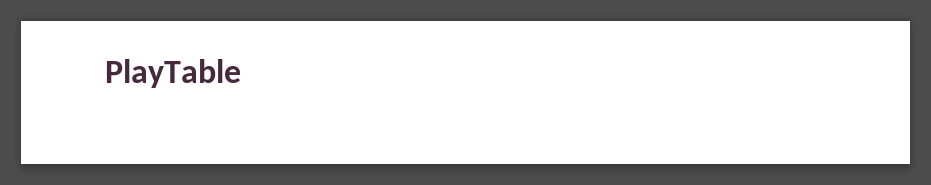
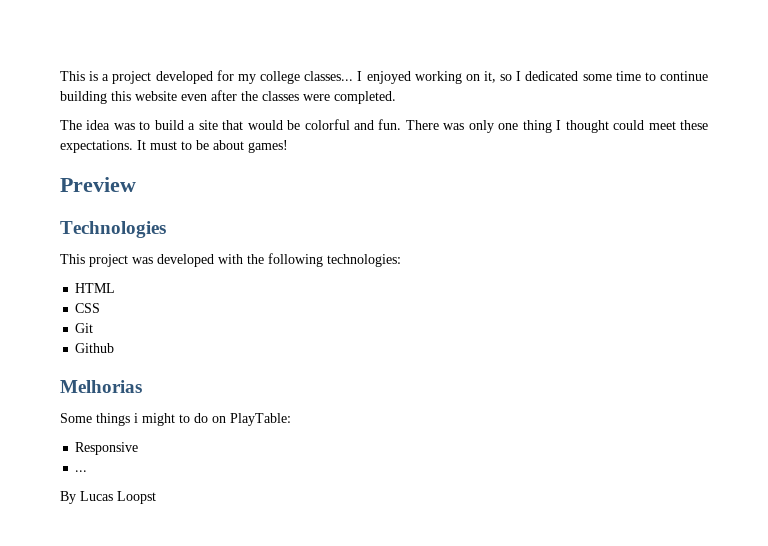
[105,59,241,88] PlayTable -> [60,70,708,84] [60,90,396,104] [60,119,708,133] [60,140,288,153] [60,177,136,192] [60,221,166,238] [60,253,401,267] [75,283,116,293] [75,303,101,313] [75,323,94,333] [75,343,115,353] [60,380,142,393] [60,413,291,426] [75,442,139,455] [75,470,88,472] [60,491,156,504] This is a project developed for my college classes... I enjoyed working on it, so I dedicated some time to continue building this website even after the classes were completed. // The idea was to build a site that would be colorful and fun. There was only one thing I thought could meet these expectations. It must to be about games! // Preview // Technologies // This project was developed with the following technologies: // HTML // CSS // Git // Github // Melhorias // Some things i might to do on PlayTable: // Responsive // ... // By Lucas Loopst

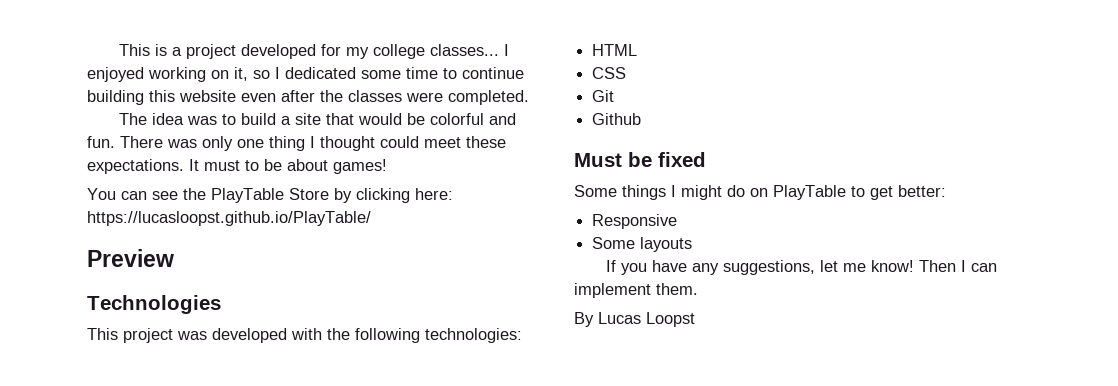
(288, 146) none -> [87,188,453,203] [87,211,371,226] // You can see the PlayTable Store by clicking here: https://lucasloopst.github.io/PlayTable/
[60,380,142,393] Melhorias -> [574,152,706,167] Must be fixed
[134,413,291,426] [75,442,139,455] [75,470,88,472] i might to do on PlayTable: // Responsive // ... -> [671,185,946,200] [592,214,678,229] [592,237,693,252] [606,260,998,275] [574,283,698,298] I might do on PlayTable to get better: // Responsive // Some layouts // If you have any suggestions, let me know! Then I can implement them.

